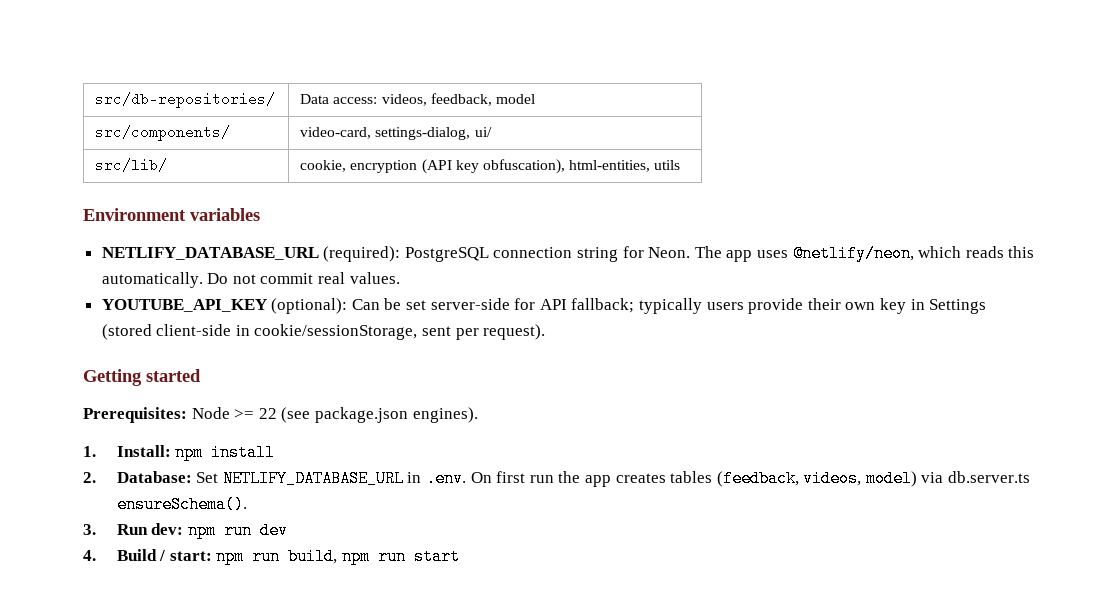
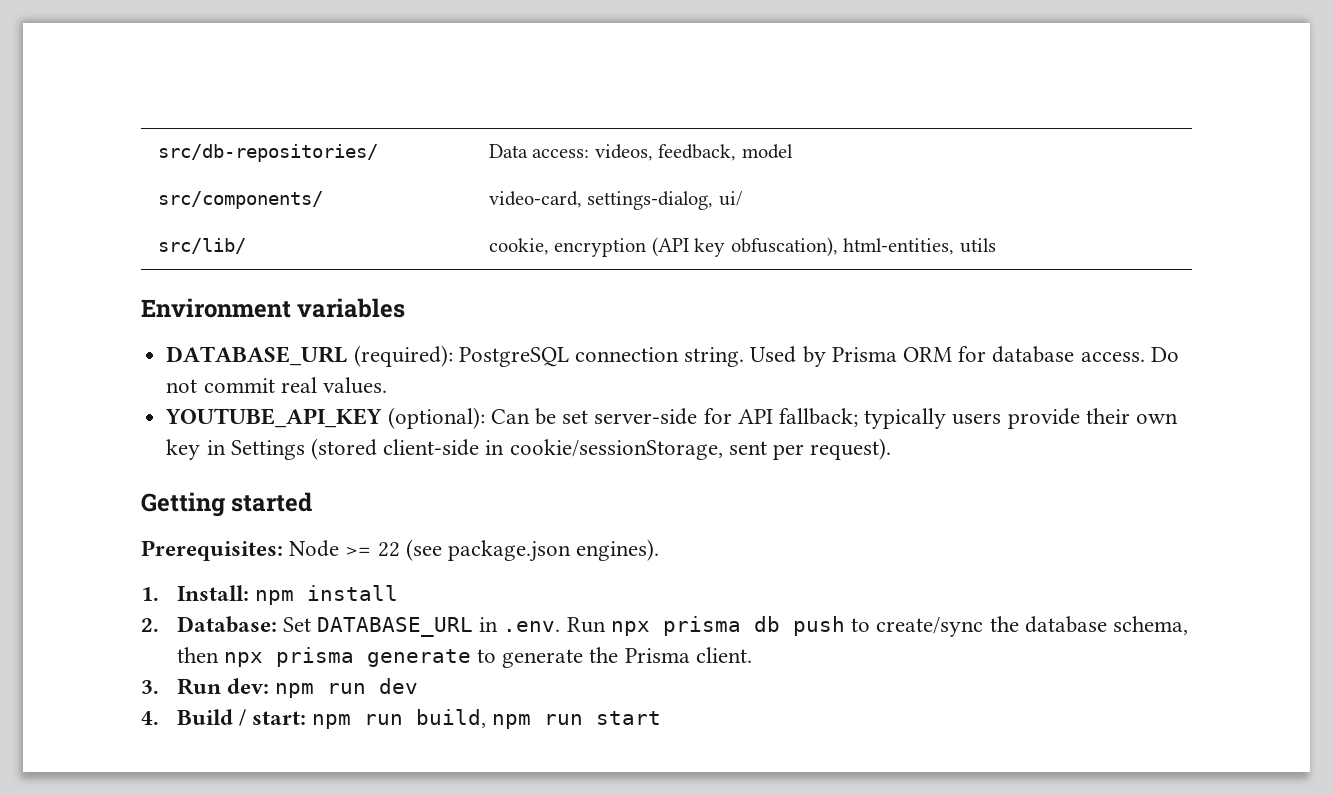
[101,247,319,260] NETLIFY_DATABASE_URL -> [166,346,348,366] DATABASE_URL
[577,245,1035,262] [101,272,203,288] string for Neon. The app uses @netlify/neon, which reads this automatically. -> [684,346,1145,367] string. Used by Prisma ORM for database access.
[222,470,404,487] NETLIFY_DATABASE_URL -> [317,617,474,637] DATABASE_URL
[470,470,1031,487] [116,496,247,513] On first run the app creates tables (feedback, videos, model) via db.server.ts ensureSchema(). -> [566,616,1188,637] [176,647,752,668] Run npx prisma db push to create/sync the database schema, then npx prisma generate to generate the Prisma client.

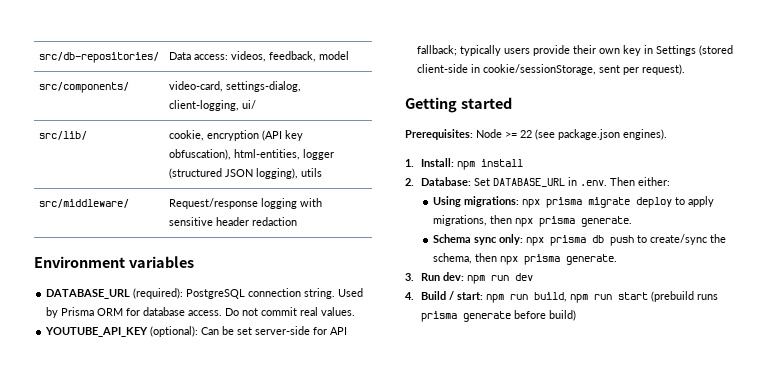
(714, 200) none -> [168,100,239,111] client-logging,
[959,238,996,253] utils -> [302,149,334,160] [168,168,322,179] [38,199,129,208] [168,198,322,209] [168,217,297,226] logger (structured JSON logging), utils // src/middleware/ | Request/response logging with sensitive header redaction
[566,617,606,633] Run -> [610,177,671,186] [433,196,715,208] [433,215,633,227] [433,234,524,245] Then either: // Using migrations: npx prisma migrate deploy to apply migrations, then npx prisma generate. // Schema sync only:
[1024,616,1107,633] database -> (727, 238) none
[366,647,752,668] generate to generate the Prisma client. -> [566,254,618,265] generate.
(662, 718) none -> [651,291,719,302] [421,310,577,322] (prebuild runs prisma generate before build)

